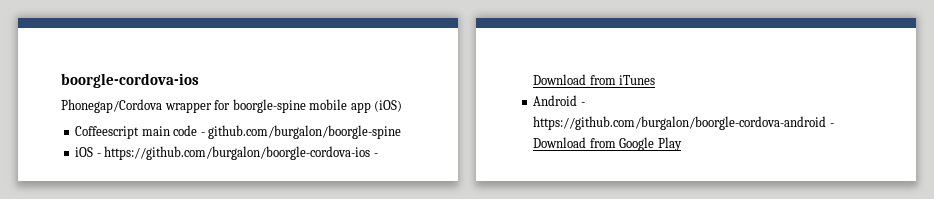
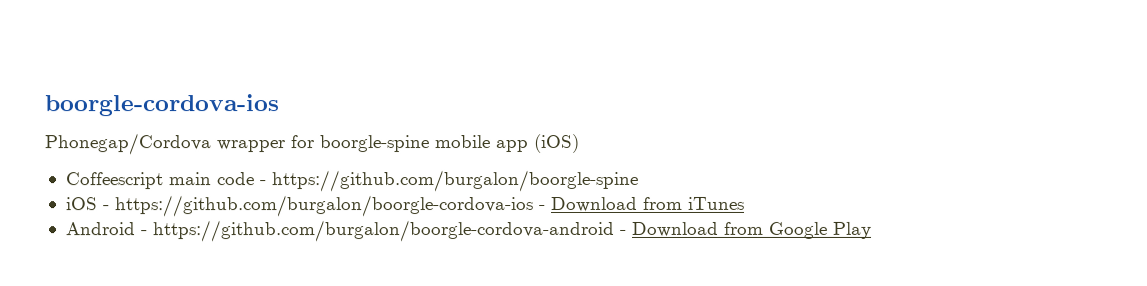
[208,125,402,139] github.com/burgalon/boorgle-spine -> [271,169,639,193] https://github.com/burgalon/boorgle-spine

